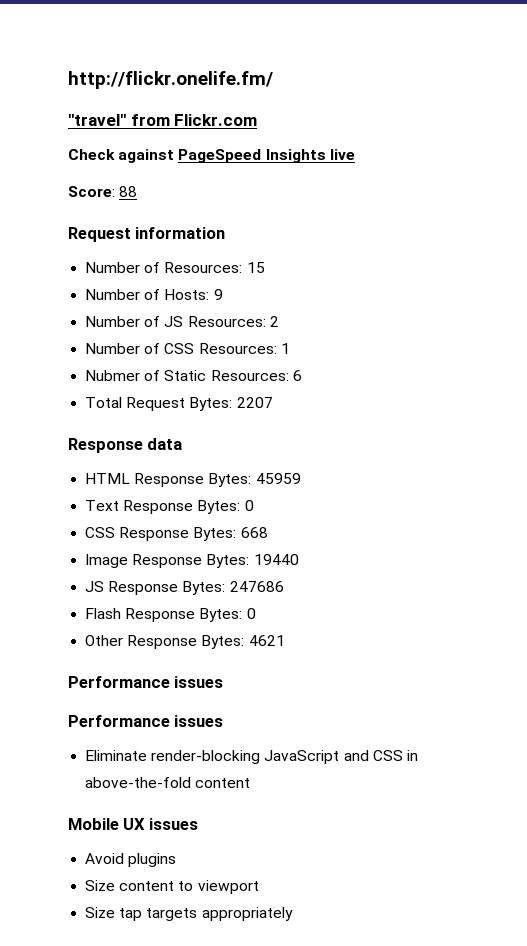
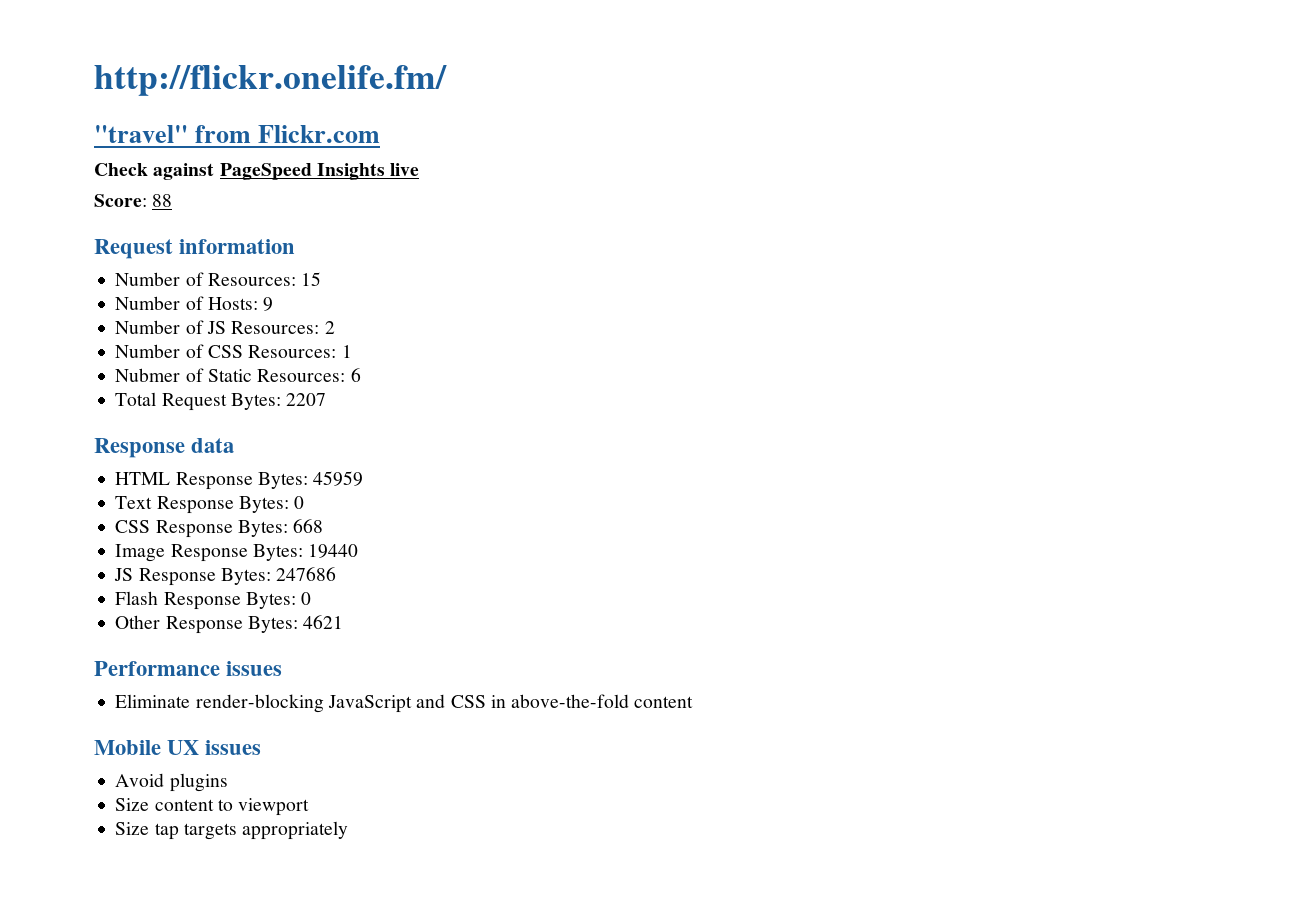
[68,715,224,727] // Performance issues -> (283, 668) none

